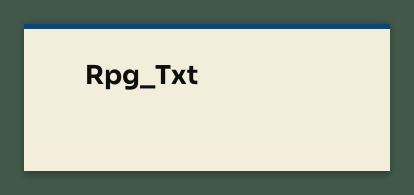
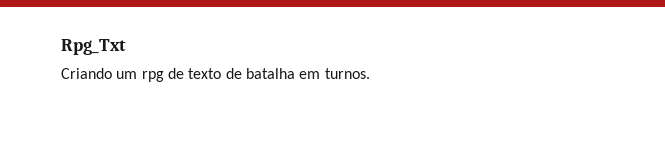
(198, 77) none -> [61,68,370,82] // Criando um rpg de texto de batalha em turnos.

